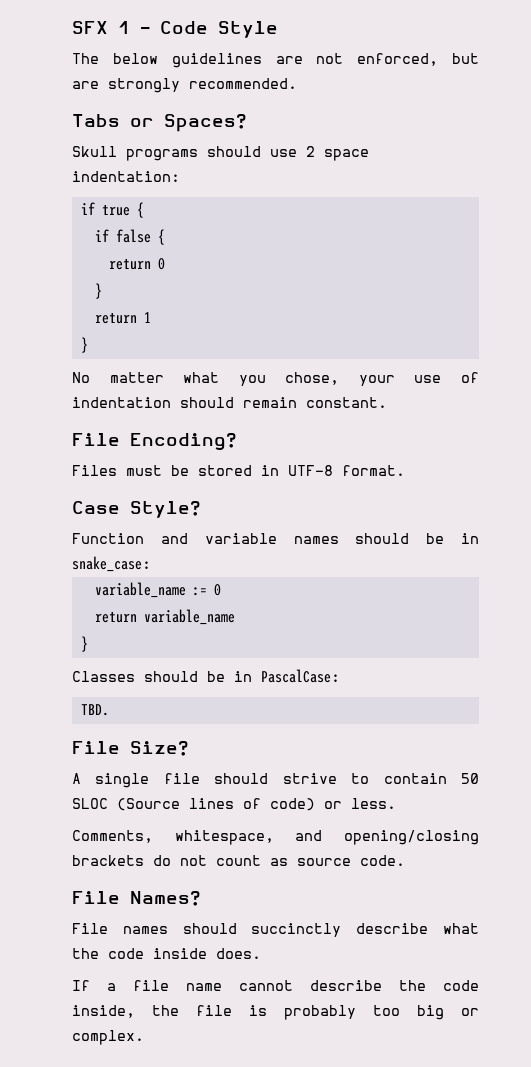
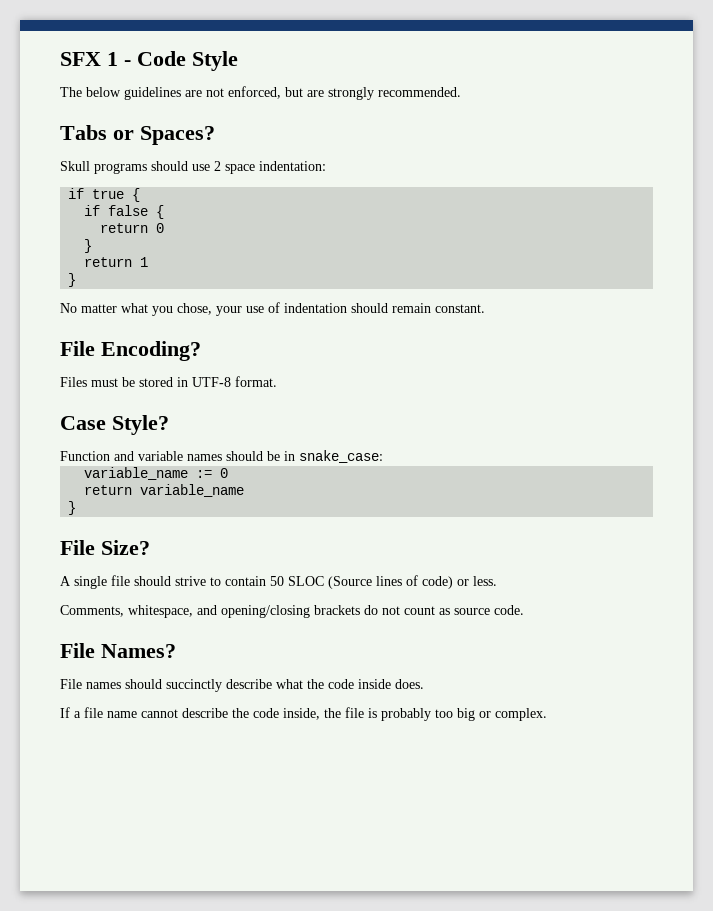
[72,669,340,683] [80,704,109,716] // Classes should be in PascalCase: // TBD. -> (77, 508) none

